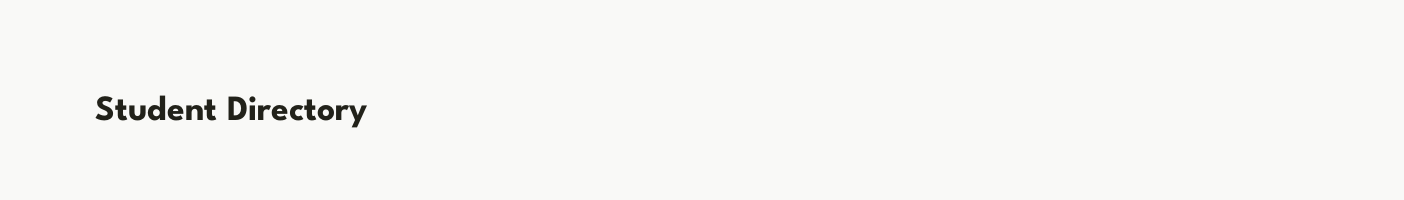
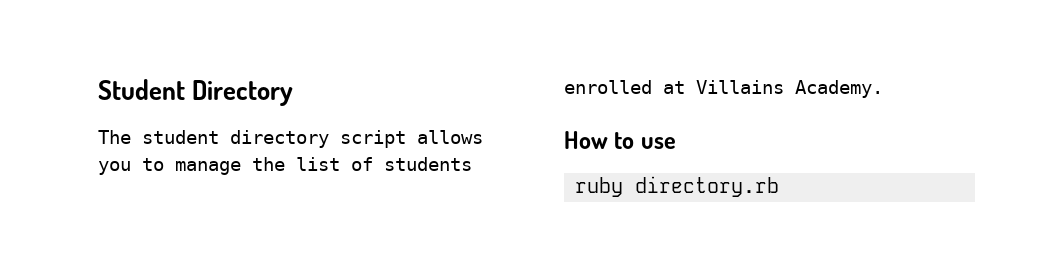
(367, 112) none -> [98,130,483,148] [98,157,472,175] [564,80,883,98] [564,131,676,149] [575,176,780,197] // The student directory script allows you to manage the list of students enrolled at Villains Academy. // How to use // ruby directory.rb

